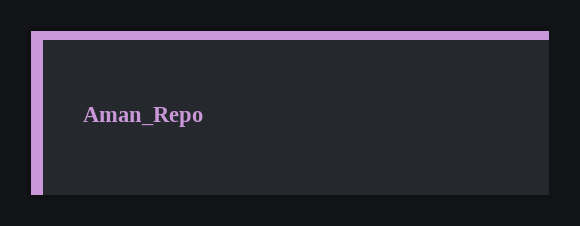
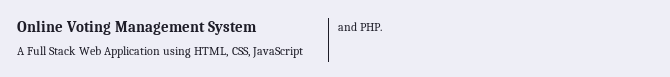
[83,107,203,127] Aman_Repo -> [17,20,258,35] [17,46,303,58] [338,22,383,31] Online Voting Management System // A Full Stack Web Application using HTML, CSS, JavaScript and PHP.

